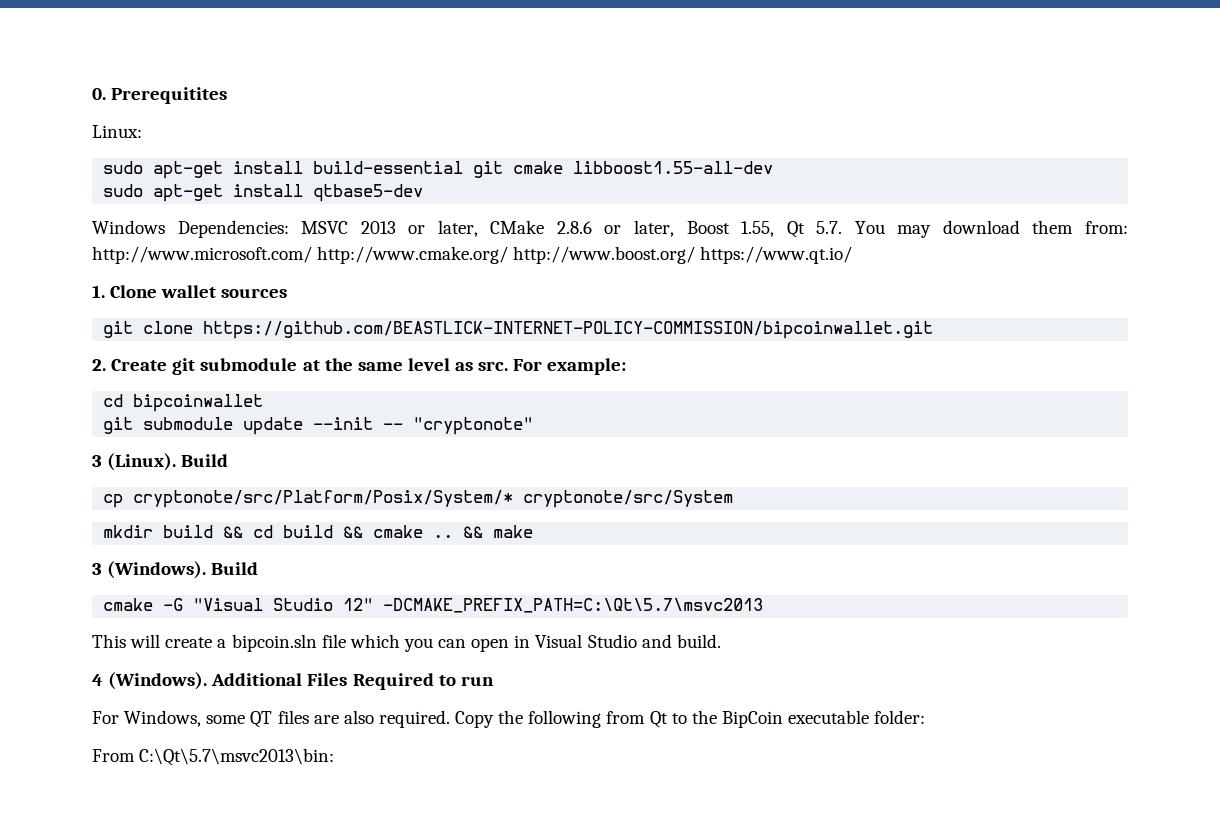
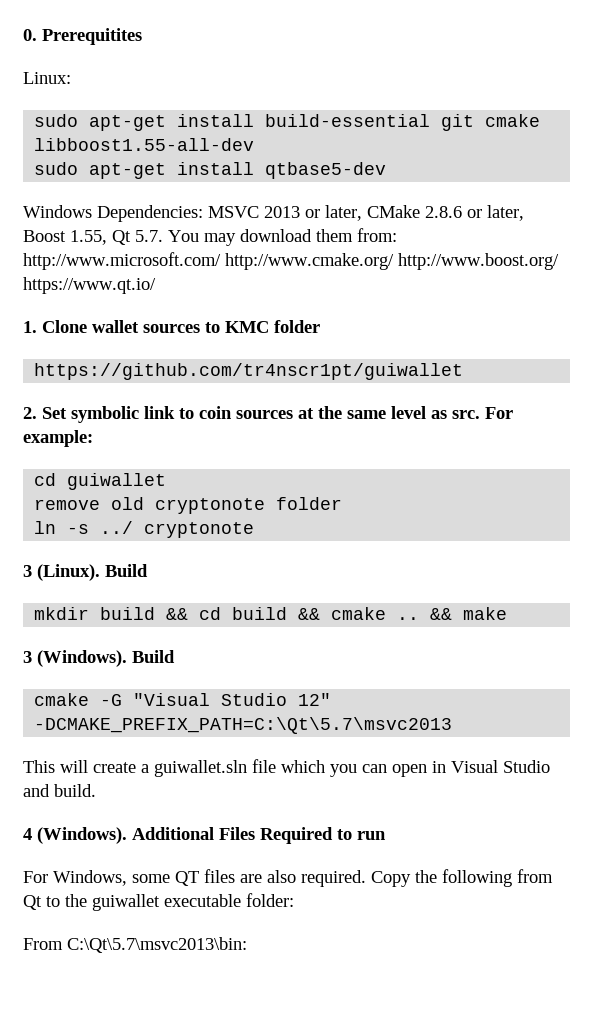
[103,321,934,339] [92,358,298,375] // git clone https://github.com/BEASTLICK-INTERNET-POLICY-COMMISSION/bipcoinwallet.git // 2. Create git submodule -> [205,320,320,333] [34,363,464,380] [23,406,293,423] to KMC folder // https://github.com/tr4nscr1pt/guiwallet // 2. Set symbolic link to coin sources
[133,394,264,412] [103,417,534,435] bipcoinwallet // git submodule update --init -- "cryptonote" -> [67,473,167,490] [34,497,343,514] [34,521,255,538] guiwallet // remove old cryptonote folder // ln -s ../ cryptonote
[103,490,734,508] // cp cryptonote/src/Platform/Posix/System/* cryptonote/src/System -> (148, 570) none
[231,634,317,652] bipcoin.sln -> [154,760,247,777] guiwallet.sln
[721,711,783,728] BipCoin -> [92,894,160,911] guiwallet

